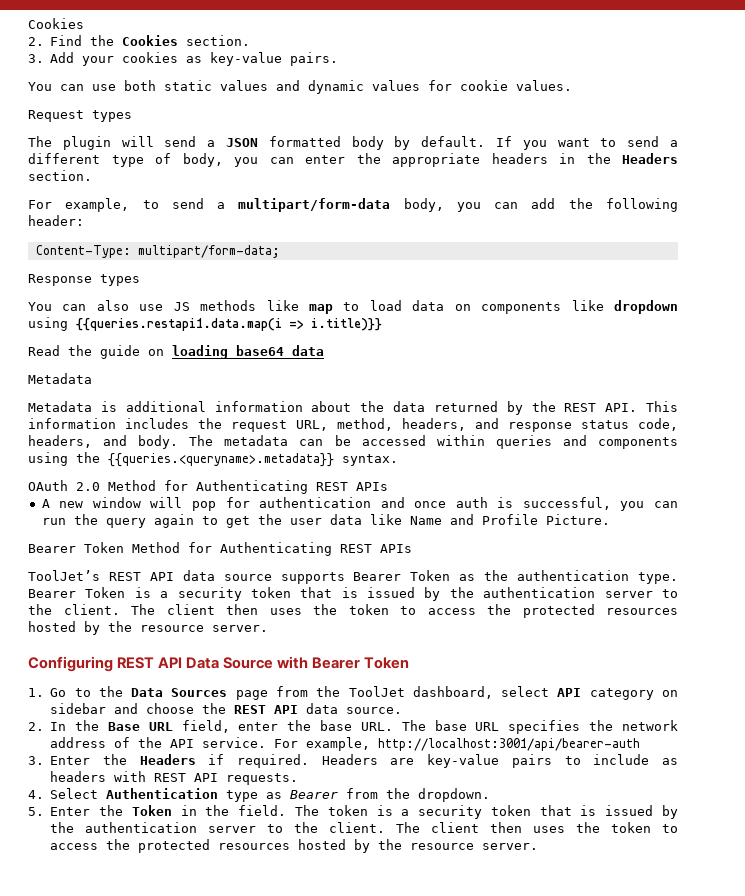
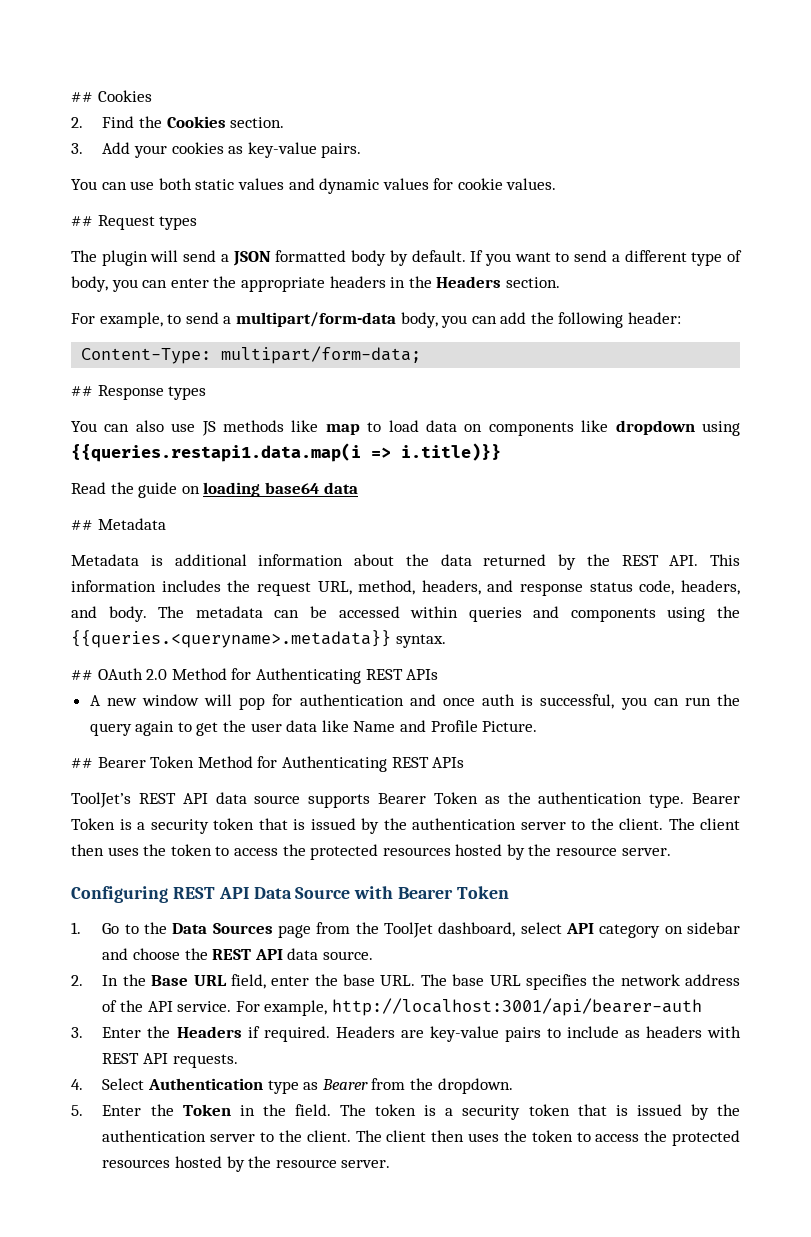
(28, 23) none -> [71,92,93,102] ##
(572, 85) none -> [71,216,93,226] ##
(280, 251) none -> [71,386,93,396] ##
(324, 350) none -> [71,520,93,530] ##
(398, 460) none -> [71,670,93,680] ##
(610, 519) none -> [71,758,93,768] ##

